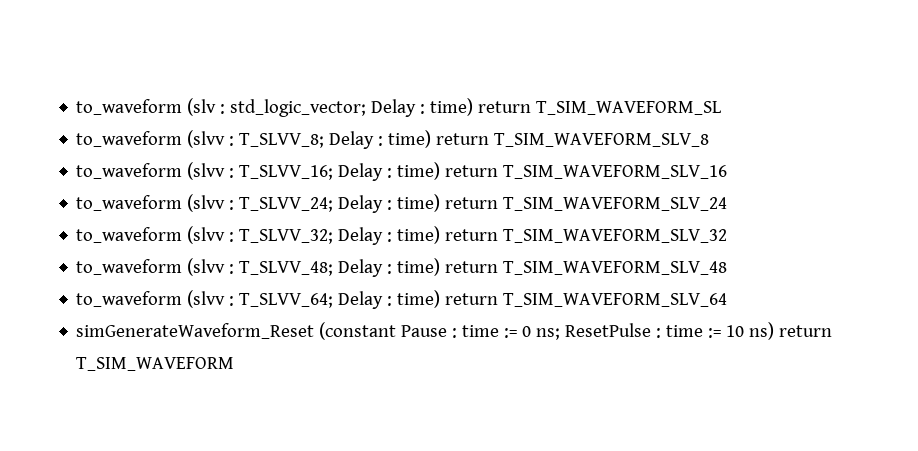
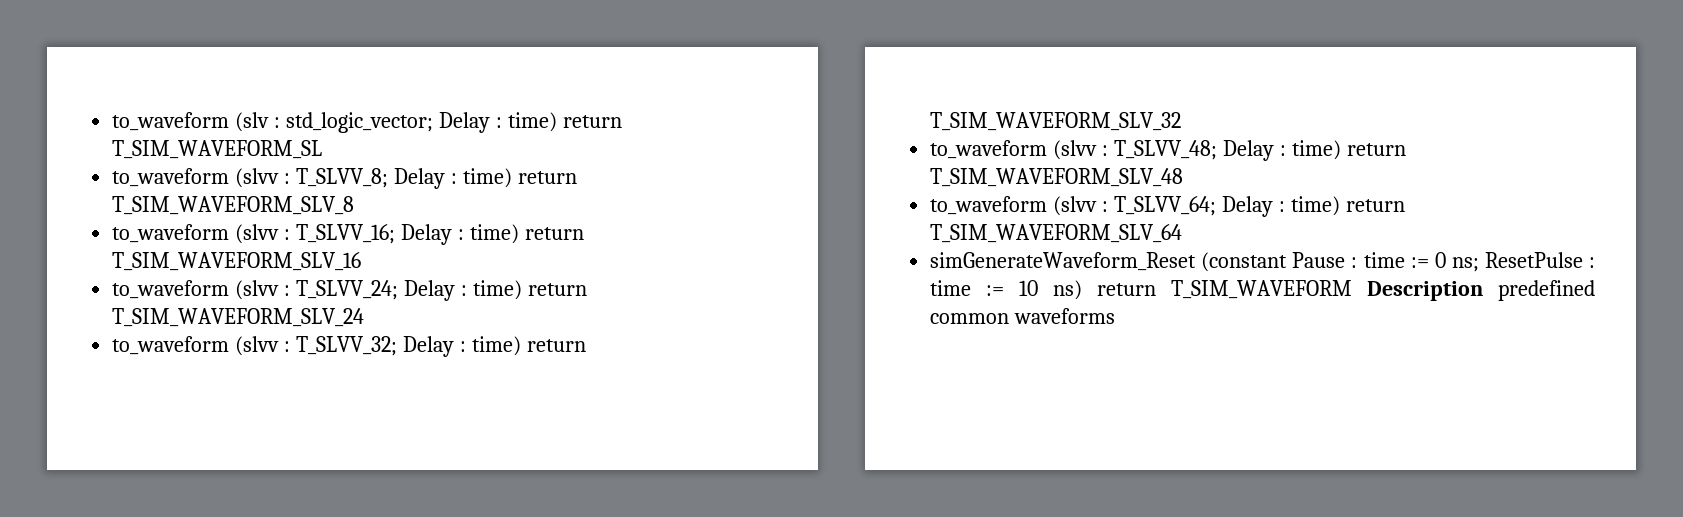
(235, 364) none -> [1367,280,1595,301] [930,308,1116,324] Description predefined common waveforms

